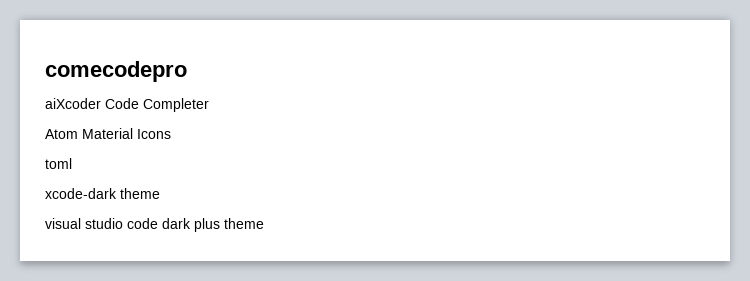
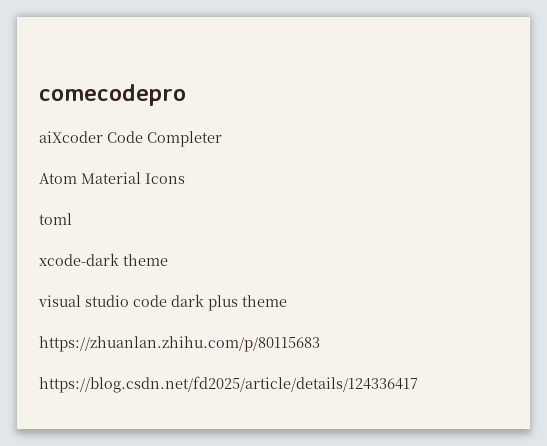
(264, 223) none -> [39,336,320,352] [39,376,418,393] // https://zhuanlan.zhihu.com/p/80115683 // https://blog.csdn.net/fd2025/article/details/124336417

